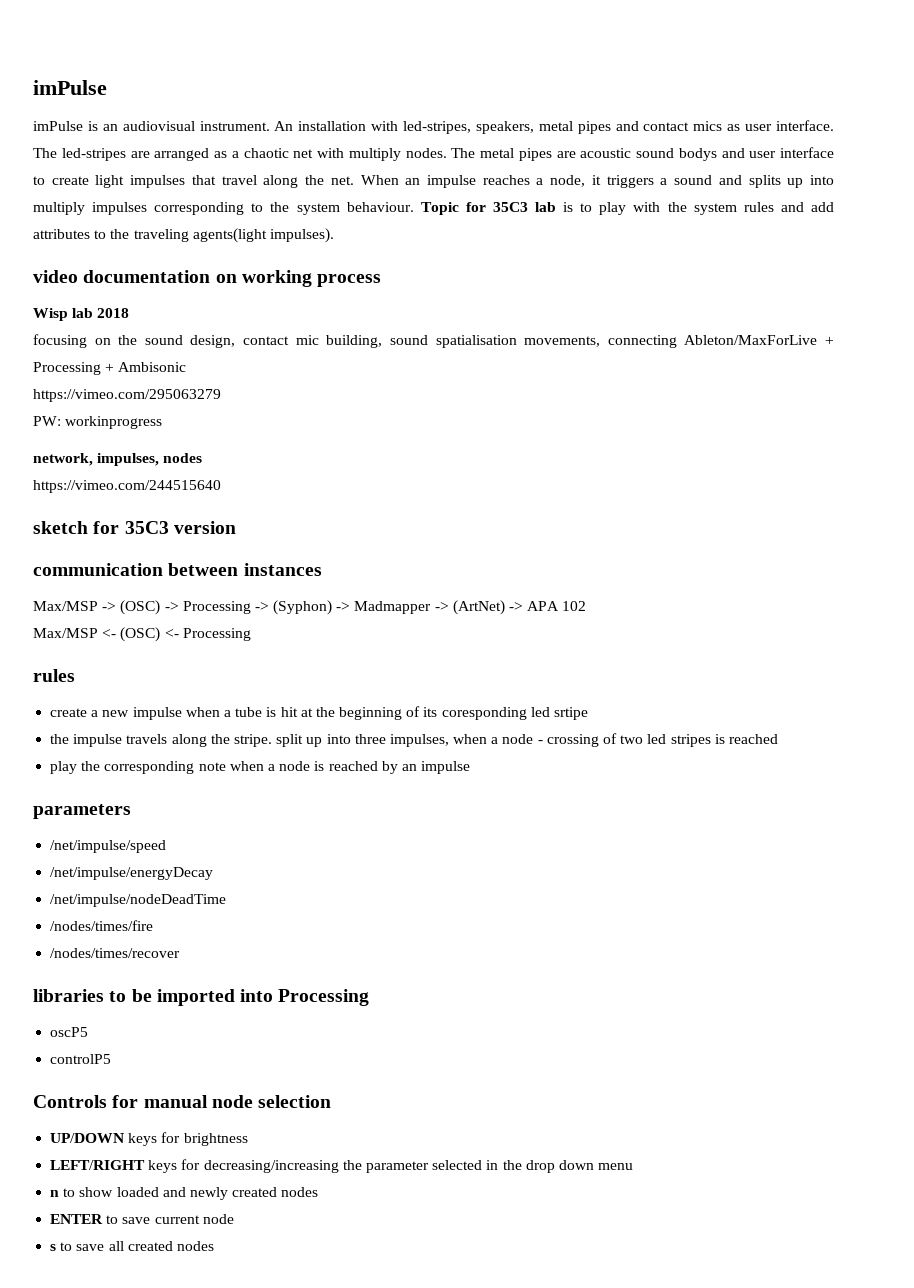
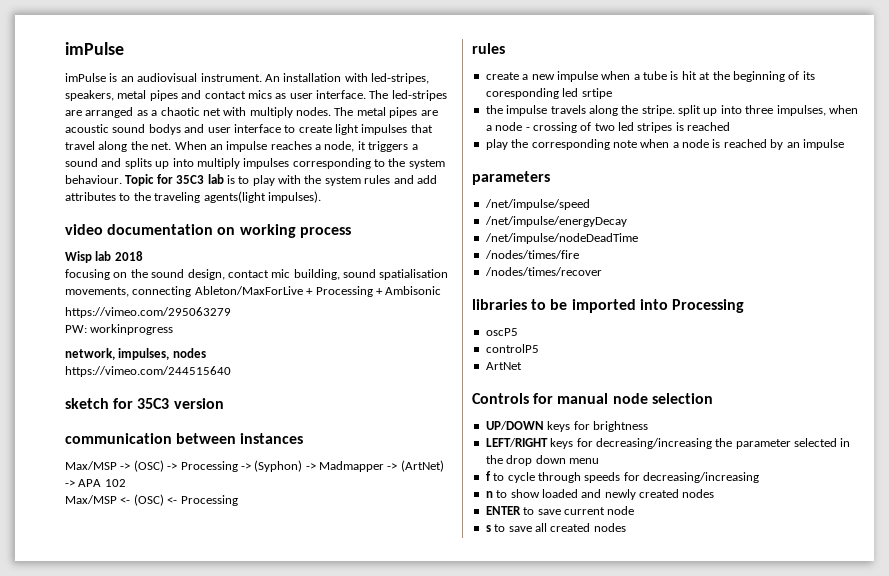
(112, 1059) none -> [485,362,522,370] // ArtNet
(634, 1166) none -> [485,471,759,483] // f to cycle through speeds for decreasing/increasing

